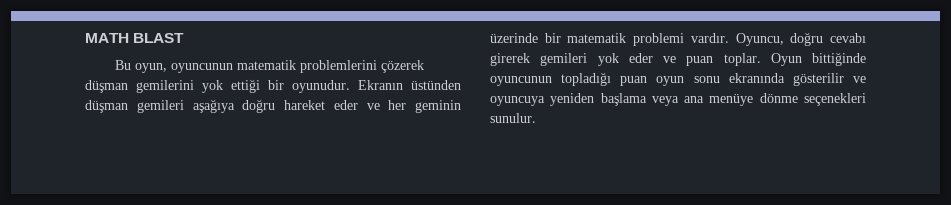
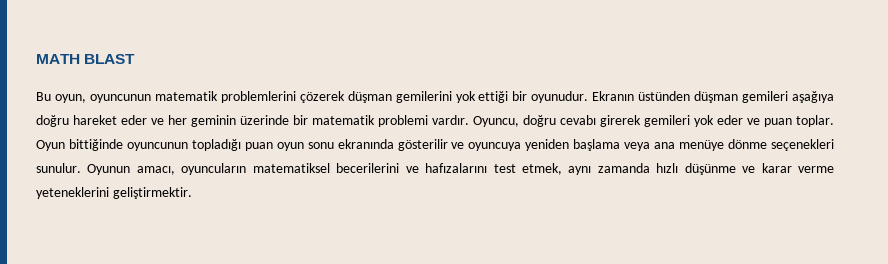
(536, 118) none -> [87,163,834,175] [36,187,192,199] Oyunun amacı, oyuncuların matematiksel becerilerini ve hafızalarını test etmek, aynı zamanda hızlı düşünme ve karar verme yeteneklerini geliştirmektir.

